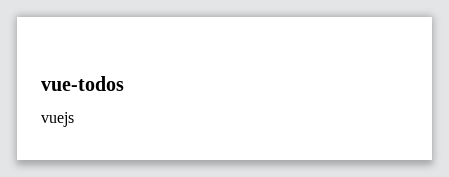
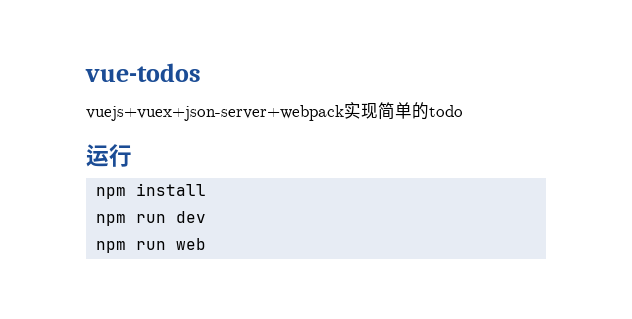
[41,112,74,127] vuejs -> [86,102,463,121] [86,144,132,167] [95,183,206,199] [95,211,206,226] [95,238,206,253] vuejs+vuex+json-server+webpack实现简单的todo // 运行 // npm install // npm run dev // npm run web

